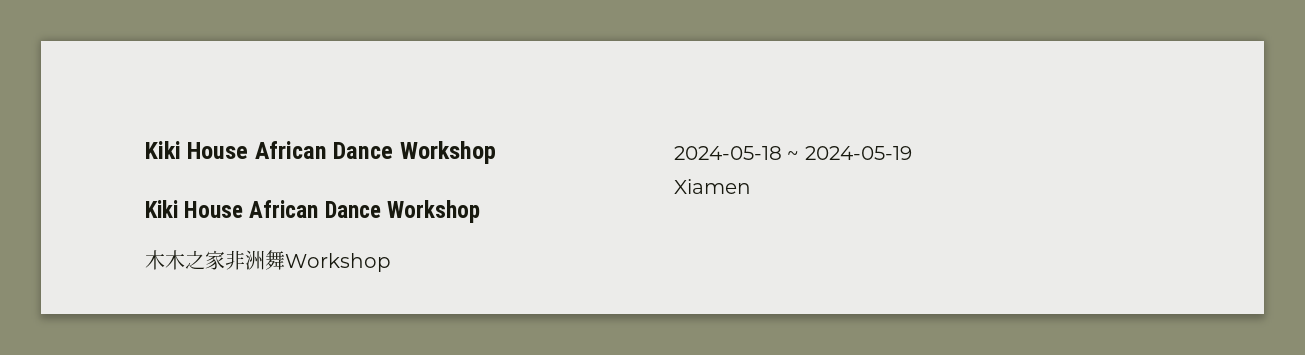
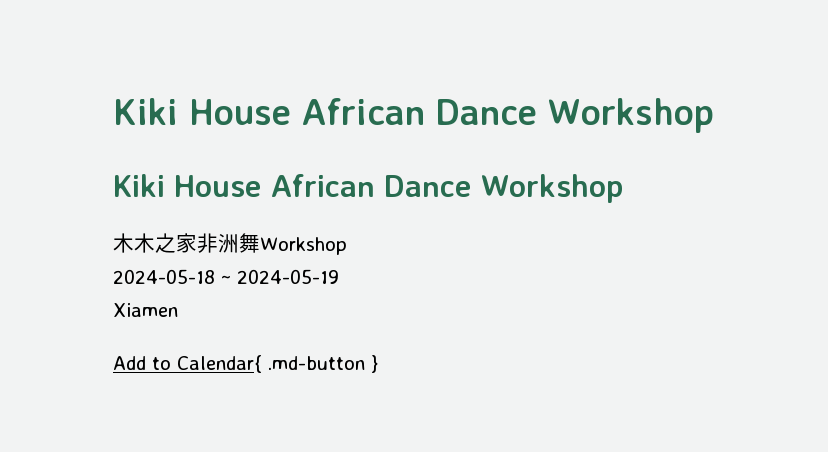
(751, 186) none -> [113,355,378,373] // Add to Calendar{ .md-button }

